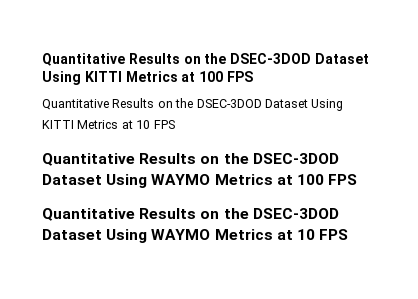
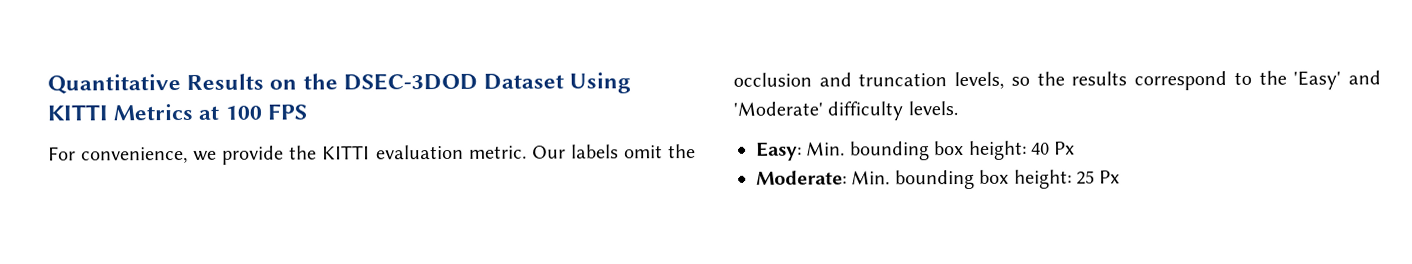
[42,98,344,111] [42,120,175,129] [42,153,339,166] [42,174,358,188] [42,208,339,221] [42,229,349,243] Quantitative Results on the DSEC-3DOD Dataset Using KITTI Metrics at 10 FPS // Quantitative Results on the DSEC-3DOD Dataset Using WAYMO Metrics at 100 FPS // Quantitative Results on the DSEC-3DOD Dataset Using WAYMO Metrics at 10 FPS -> [48,144,697,165] [733,70,1382,91] [733,101,958,121] [756,140,1076,161] [756,169,1121,190] For convenience, we provide the KITTI evaluation metric. Our labels omit the occlusion and truncation levels, so the results correspond to the 'Easy' and 'Moderate' difficulty levels. // Easy: Min. bounding box height: 40 Px // Moderate: Min. bounding box height: 25 Px

